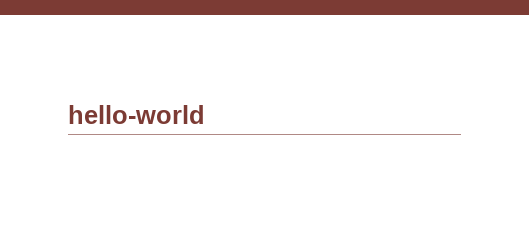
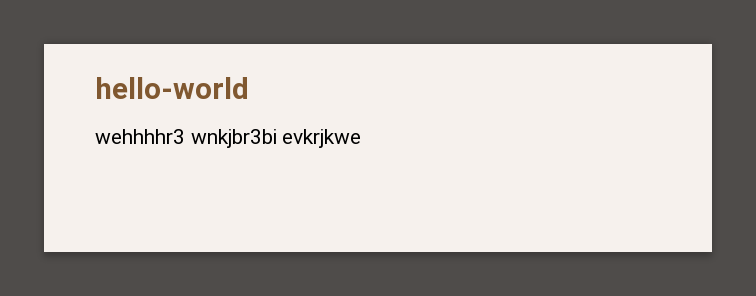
(205, 114) none -> [95,129,362,148] // wehhhhr3 wnkjbr3bi evkrjkwe

